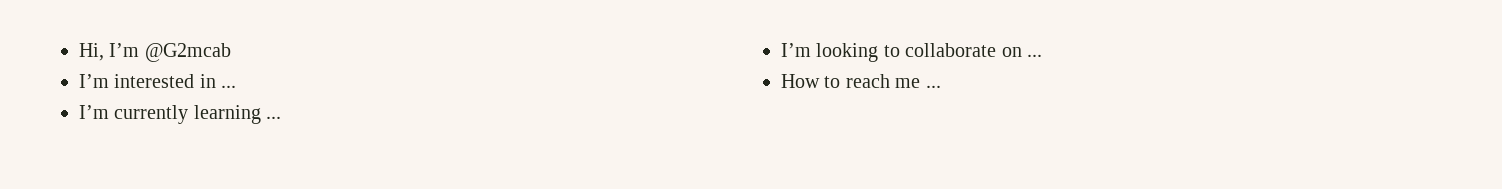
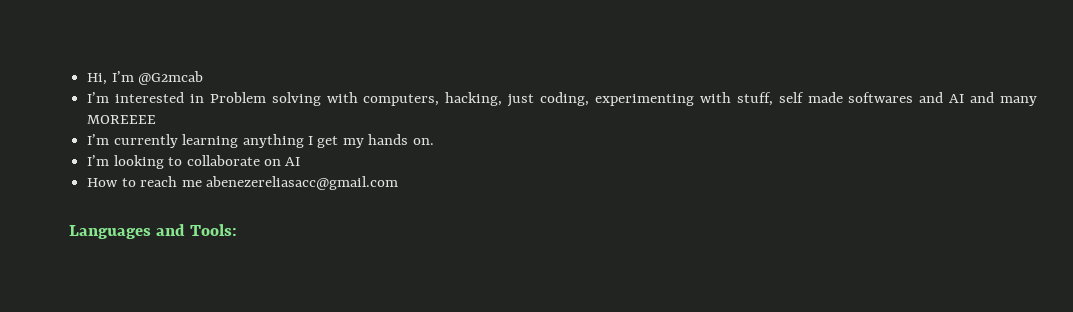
[221,85,237,88] [79,105,282,124] ... // I’m currently learning ... -> [209,92,1038,107] [87,115,157,124] [87,134,434,148] Problem solving with computers, hacking, just coding, experimenting with stuff, self made softwares and AI and many MOREEEE // I’m currently learning anything I get my hands on.
[1027,54,1042,57] ... -> [285,157,301,166] AI
[925,85,941,88] ... -> [205,176,398,190] [69,224,238,239] abenezereliasacc@gmail.com // Languages and Tools:

